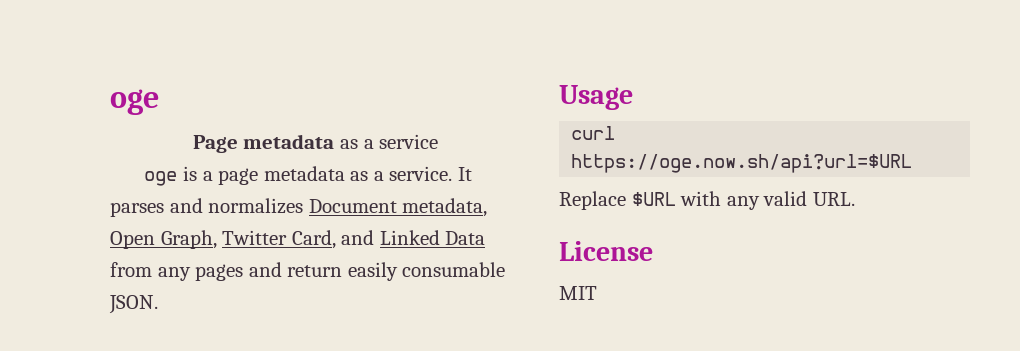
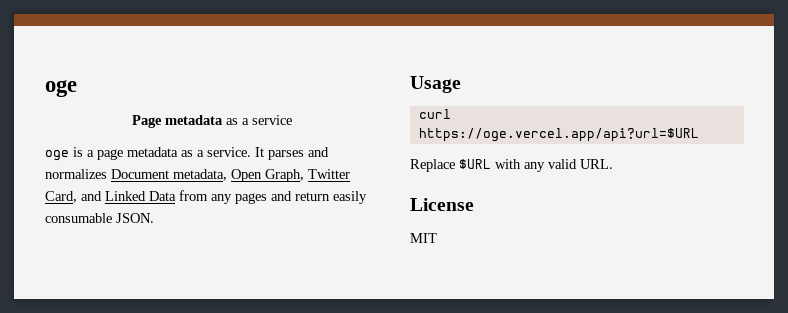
[571,154,913,173] https://oge.now.sh/api?url=$URL -> [418,128,699,142] https://oge.vercel.app/api?url=$URL

